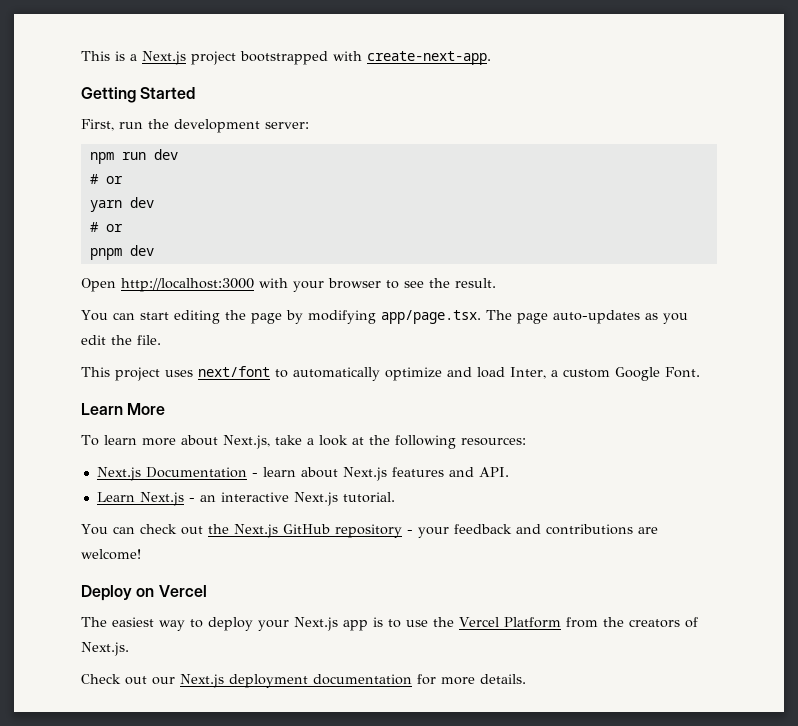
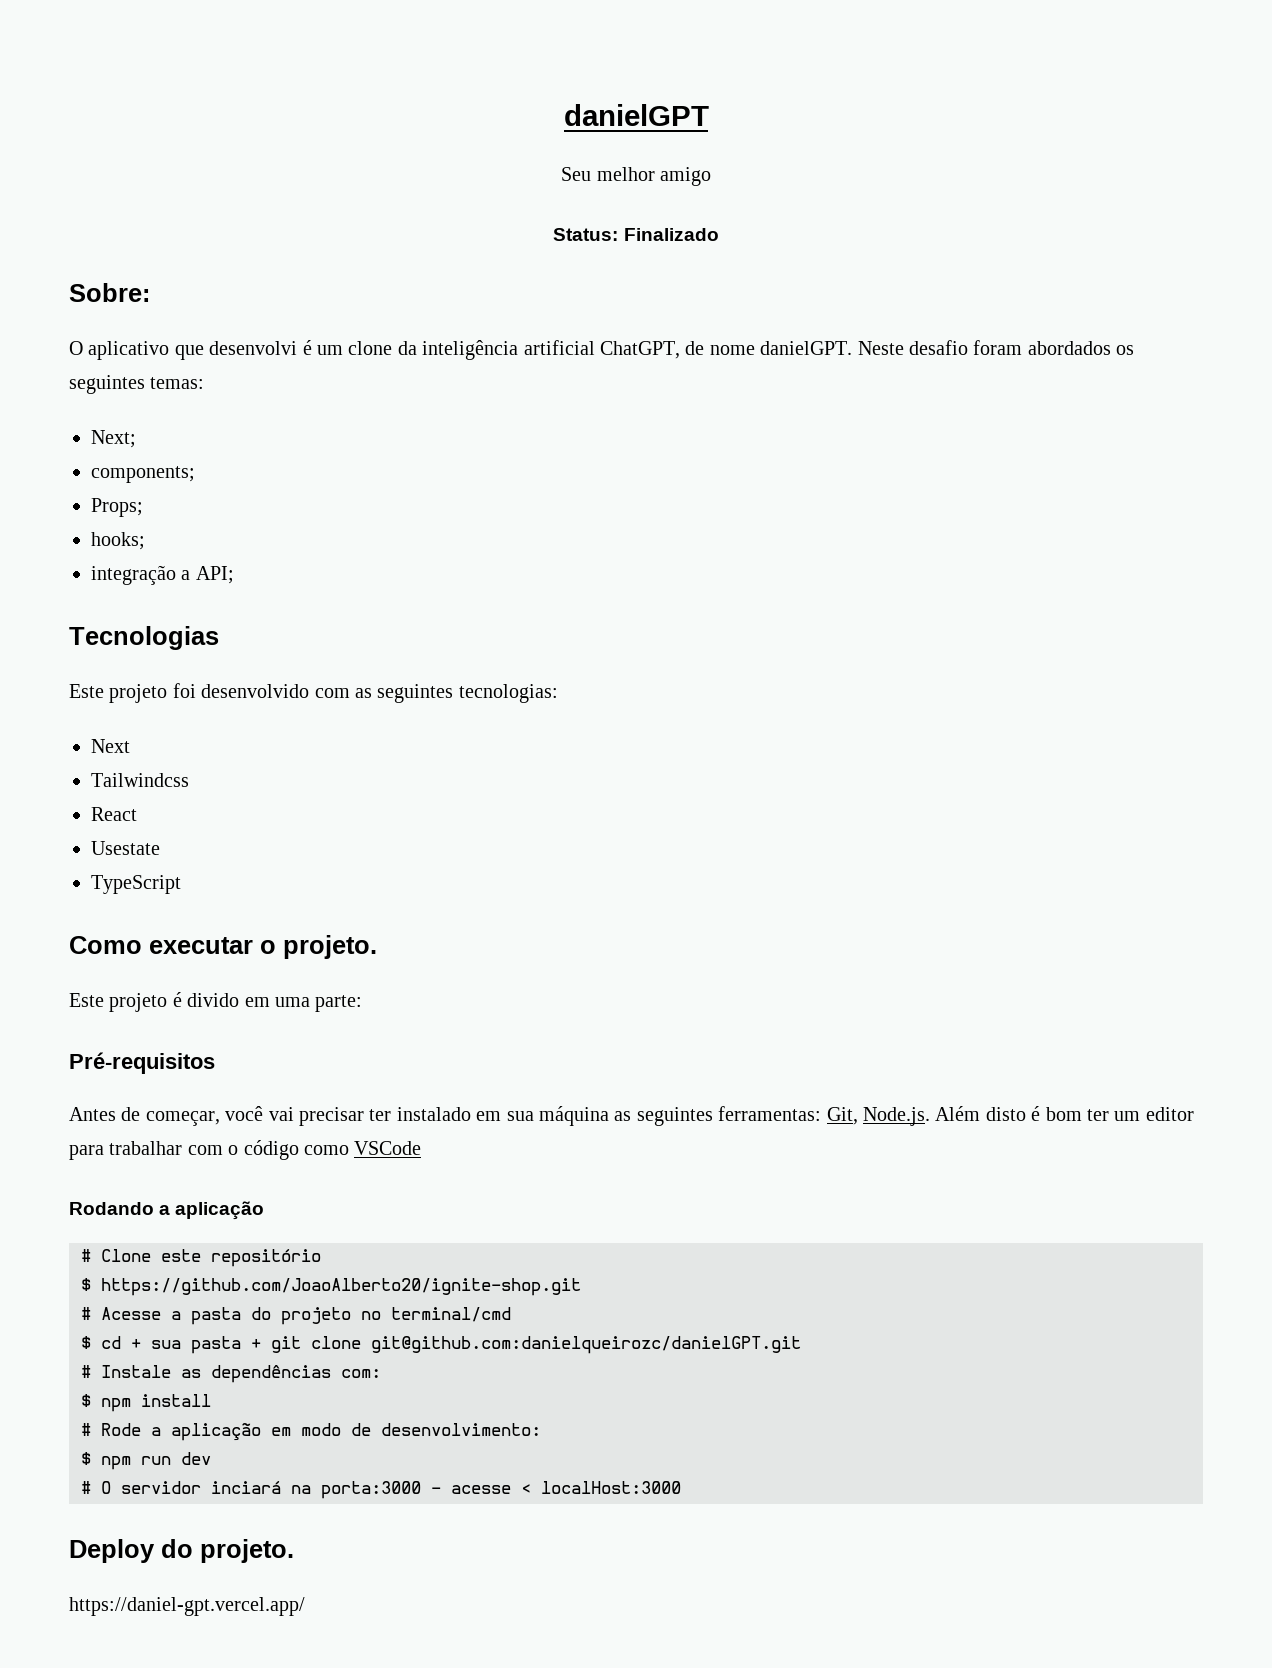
[81,51,491,65] [81,87,196,103] [81,119,309,133] [89,149,178,164] [89,174,123,184] [89,197,154,212] [89,222,123,232] [89,245,154,260] [81,278,496,292] [81,310,688,324] [81,335,161,345] [81,366,700,381] [81,403,166,415] [81,435,526,449] [96,467,509,481] [96,492,395,506] [81,524,658,538] [81,549,141,560] [81,585,207,601] [81,617,698,631] [81,642,129,656] [81,674,526,688] This is a Next.js project bootstrapped with create-next-app. // Getting Started // First, run the development server: // npm run dev // # or // yarn dev // # or // pnpm dev // Open http://localhost:3000 with your browser to see the result. // You can start editing the page by modifying app/page.tsx. The page auto-updates as you edit the file. // This project uses next/font to automatically optimize and load Inter, a custom Google Font. // Learn More // To learn more about Next.js, take a look at the following resources: // Next.js Documentation - learn about Next.js features and API. // Learn Next.js - an interactive Next.js tutorial. // You can check out the Next.js GitHub repository - your feedback and contributions are welcome! // Deploy on Vercel // The easiest way to deploy your Next.js app is to use the Vercel Platform from the creators of Next.js. // Check out our Next.js deployment documentation for more details. -> [563,104,709,126] [561,167,711,186] [553,228,719,241] [69,283,150,302] [69,340,1135,360] [69,375,205,394] [91,430,136,448] [91,466,195,483] [91,498,143,517] [91,532,145,550] [91,565,234,585] [69,626,219,650] [69,683,558,703] [91,739,130,753] [91,773,189,787] [91,807,137,821] [91,841,160,855] [91,875,181,894] [69,935,377,959] [69,992,363,1012] [69,1052,215,1074] [69,1106,1194,1126] [69,1140,422,1160] [69,1201,265,1220] [81,1249,321,1267] [81,1278,581,1296] [81,1307,511,1325] [81,1336,801,1354] [81,1365,381,1383] [81,1394,211,1412] [81,1423,541,1441] [81,1452,211,1470] [81,1481,681,1499] [69,1539,294,1563] [69,1597,305,1616] danielGPT // Seu melhor amigo // Status: Finalizado // Sobre: // O aplicativo que desenvolvi é um clone da inteligência artificial ChatGPT, de nome danielGPT. Neste desafio foram abordados os seguintes temas: // Next; // components; // Props; // hooks; // integração a API; // Tecnologias // Este projeto foi desenvolvido com as seguintes tecnologias: // Next // Tailwindcss // React // Usestate // TypeScript // Como executar o projeto. // Este projeto é divido em uma parte: // Pré-requisitos // Antes de começar, você vai precisar ter instalado em sua máquina as seguintes ferramentas: Git, Node.js. Além disto é bom ter um editor para trabalhar com o código como VSCode // Rodando a aplicação // # Clone este repositório // $ https://github.com/JoaoAlberto20/ignite-shop.git // # Acesse a pasta do projeto no terminal/cmd // $ cd + sua pasta + git clone git@github.com:danielqueirozc/danielGPT.git // # Instale as dependências com: // $ npm install // # Rode a aplicação em modo de desenvolvimento: // $ npm run dev // # O servidor inciará na porta:3000 - acesse < localHost:3000 // Deploy do projeto. // https://daniel-gpt.vercel.app/

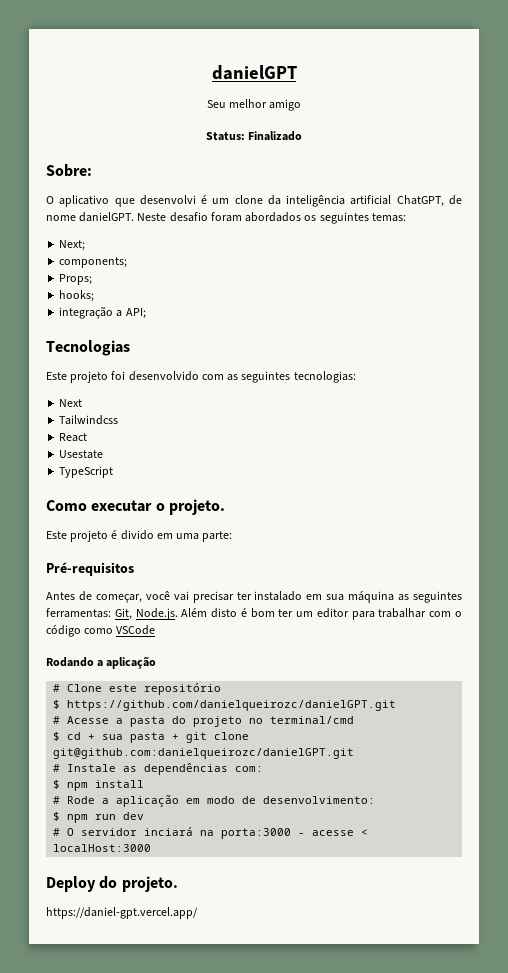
[101,1278,581,1296] https://github.com/JoaoAlberto20/ignite-shop.git -> [67,700,397,711] https://github.com/danielqueirozc/danielGPT.git

